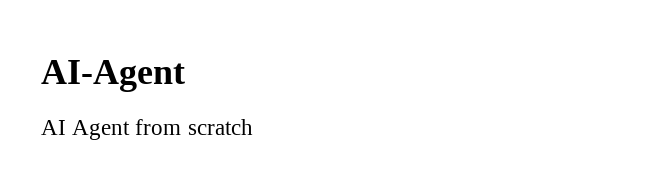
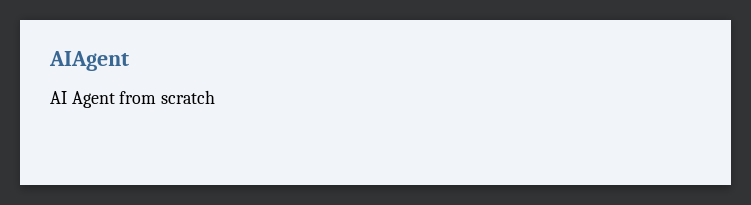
[41,60,185,92] AI-Agent -> [49,51,129,71] AIAgent

